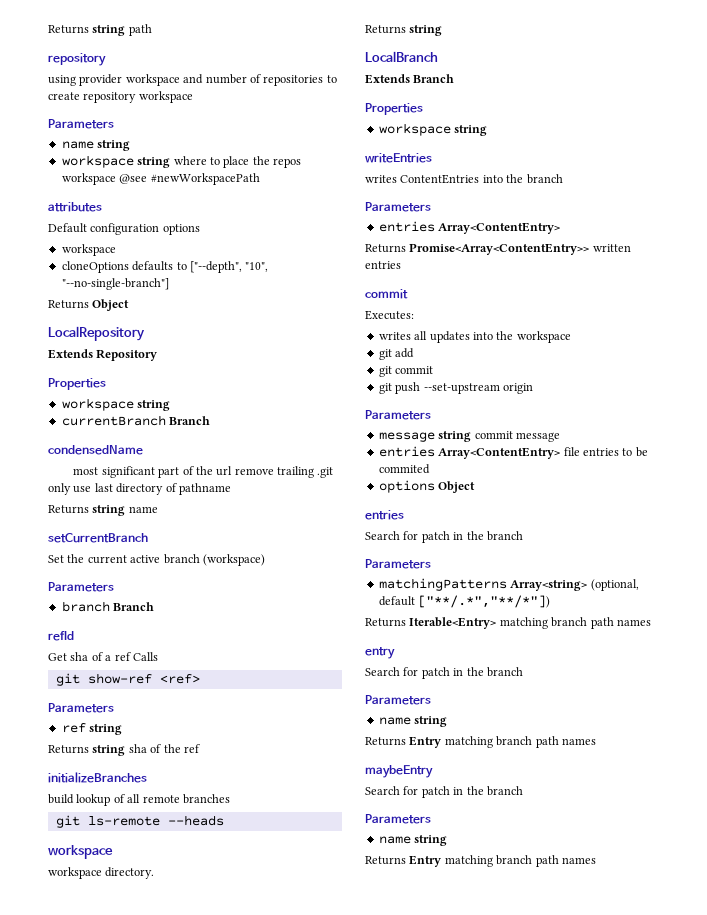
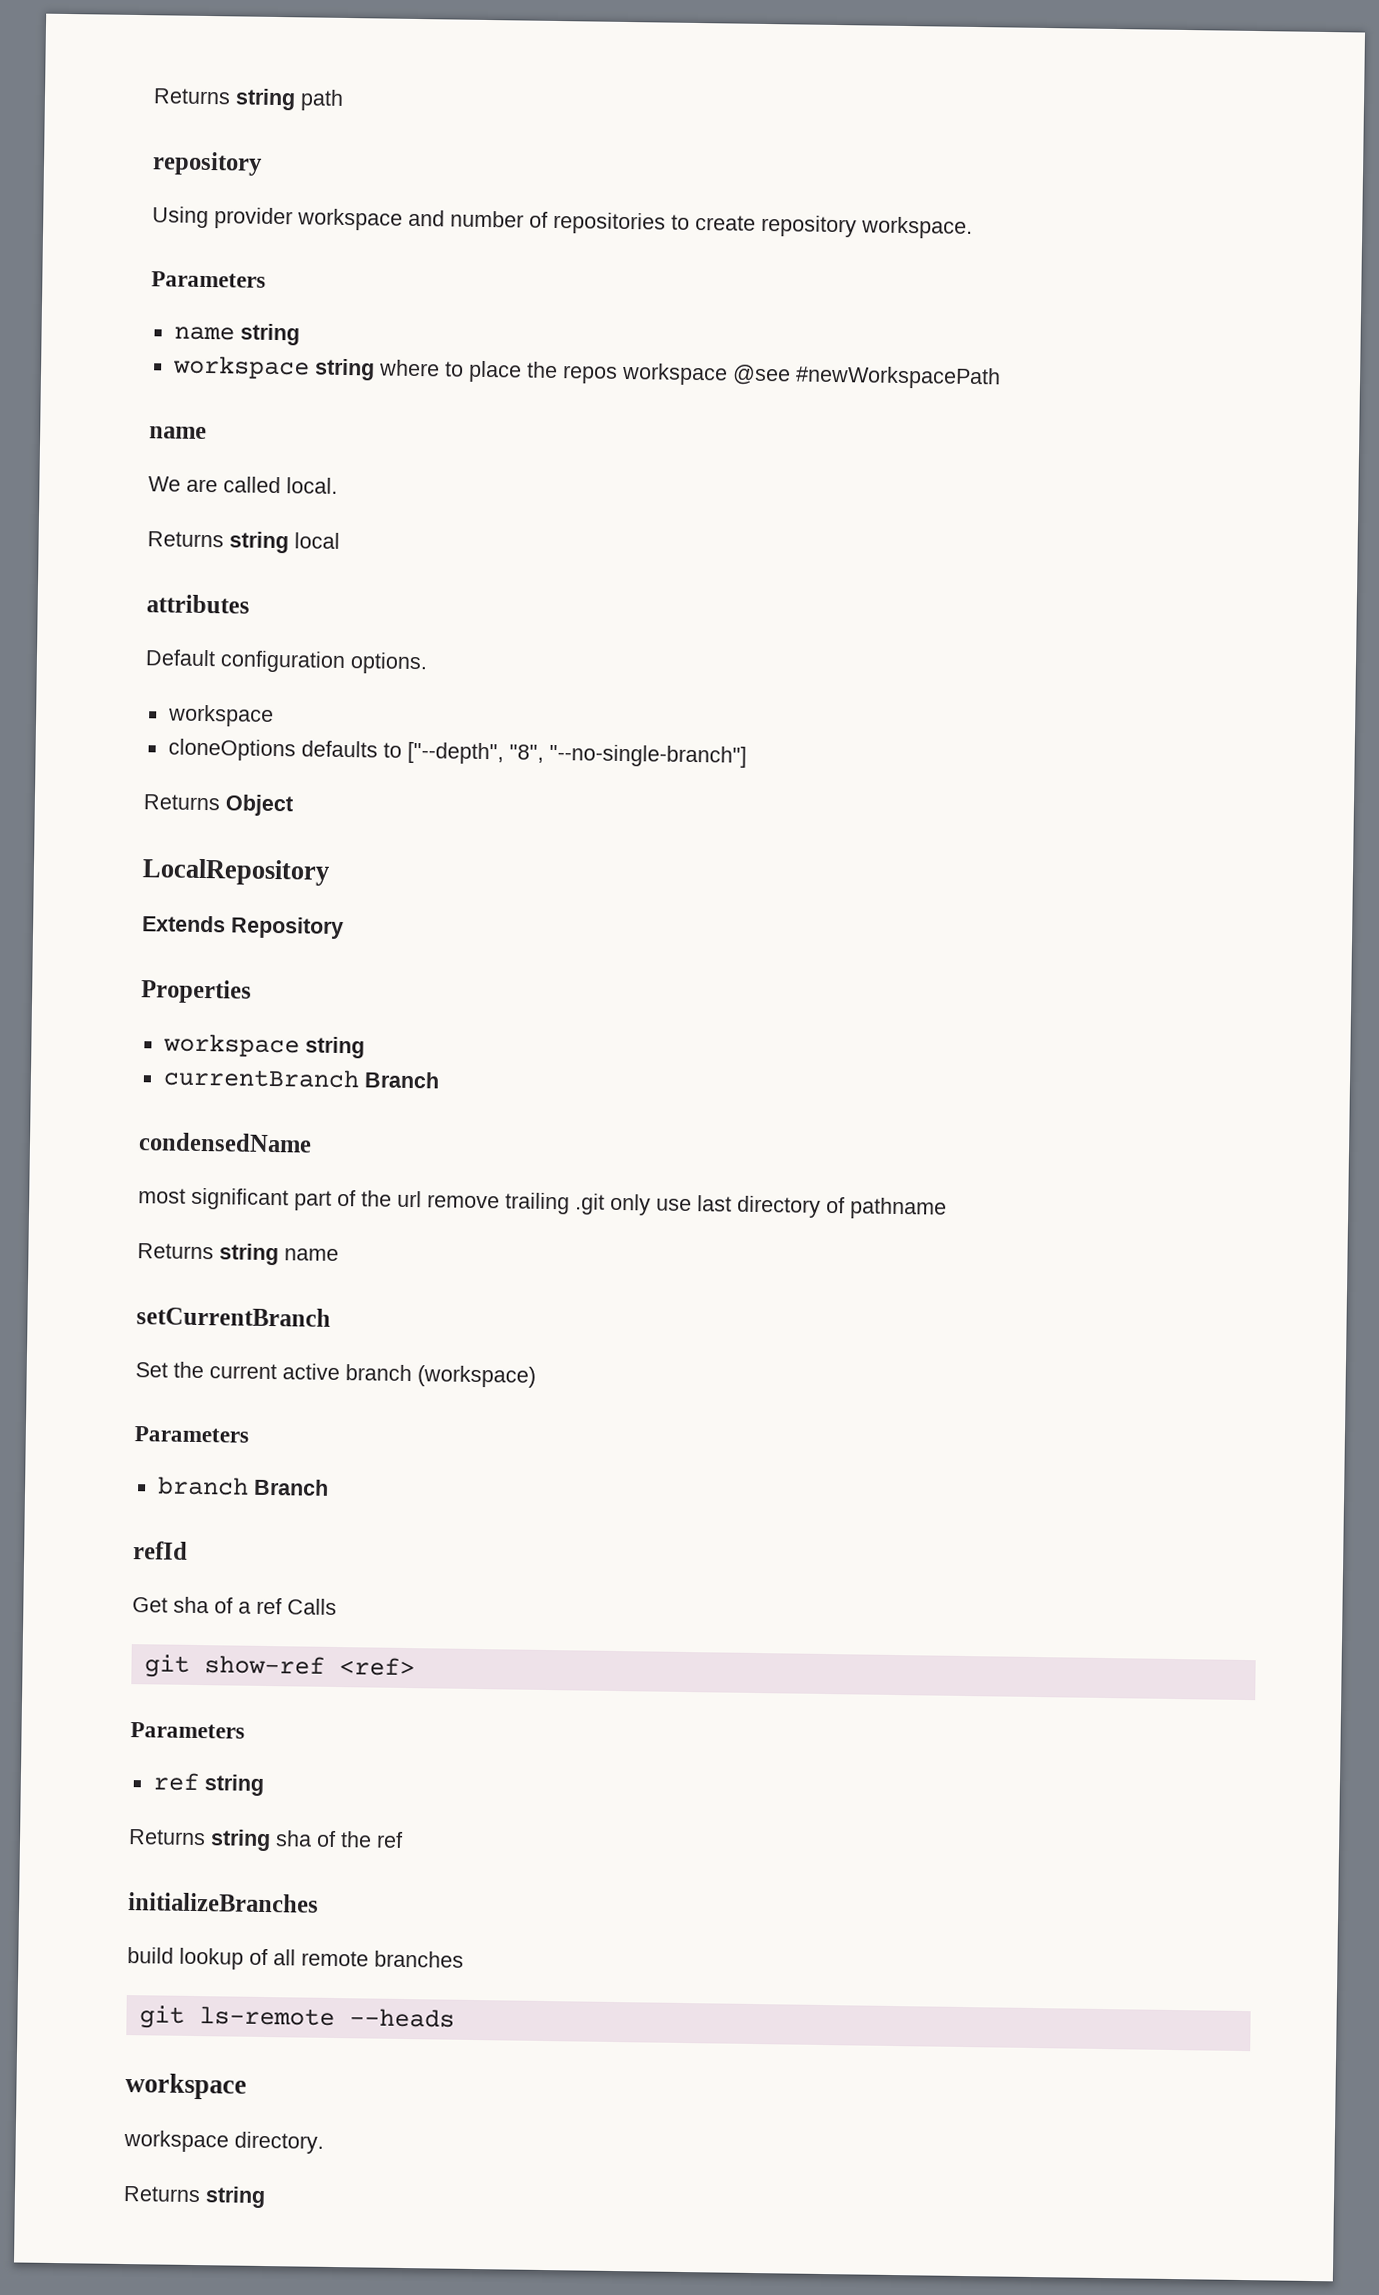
[48,75,76,86] using -> [152,206,209,229] Using
[138,91,193,103] workspace -> [861,216,973,239] workspace.
(260, 179) none -> [149,426,207,440] [148,476,338,494] [147,531,340,554] // name // We are called local. // Returns string local
[162,224,200,235] options -> [350,652,428,675] options.
[245,262,269,272] "10", -> [508,744,544,763] "8",
[365,51,438,62] [365,74,455,84] [365,103,423,115] [378,123,488,136] [365,153,432,163] [365,174,563,184] [365,202,431,212] [378,221,561,234] [365,243,631,255] [365,261,401,269] [365,289,408,299] [365,310,414,320] [378,331,571,343] [378,348,415,360] [378,366,434,377] [378,382,533,394] [365,410,431,420] [378,431,560,442] [378,446,648,459] [378,464,430,474] [378,480,476,493] [365,510,404,520] [365,531,523,543] [365,559,431,569] [378,578,639,591] [378,595,551,608] [365,617,651,629] [365,647,395,659] [365,667,523,679] [365,695,431,705] [378,716,448,727] [365,736,596,748] [365,765,433,778] [365,786,523,798] [365,814,431,824] [378,835,448,846] [365,855,596,867] // LocalBranch // Extends Branch // Properties // workspace string // writeEntries // writes ContentEntries into the branch // Parameters // entries Array<ContentEntry> // Returns Promise<Array<ContentEntry>> written entries // commit // Executes: // writes all updates into the workspace // git add // git commit // git push --set-upstream origin // Parameters // message string commit message // entries Array<ContentEntry> file entries to be commited // options Object // entries // Search for patch in the branch // Parameters // matchingPatterns Array<string> (optional, default ["**/.*","**/*"]) // Returns Iterable<Entry> matching branch path names // entry // Search for patch in the branch // Parameters // name string // Returns Entry matching branch path names // maybeEntry // Search for patch in the branch // Parameters // name string // Returns Entry matching branch path names -> (266, 2197) none

